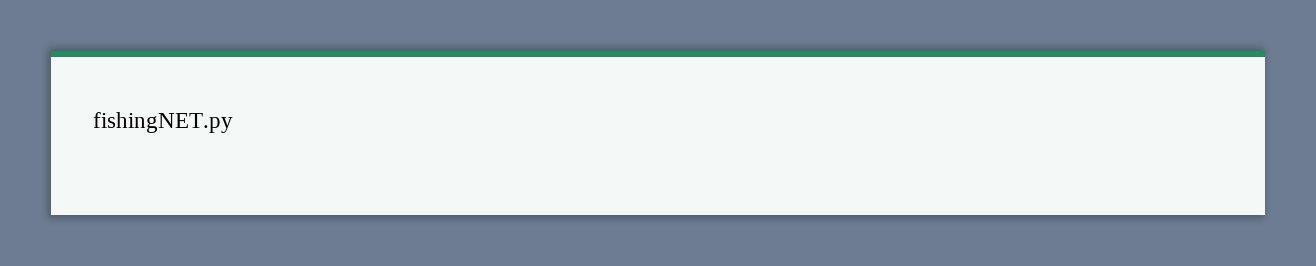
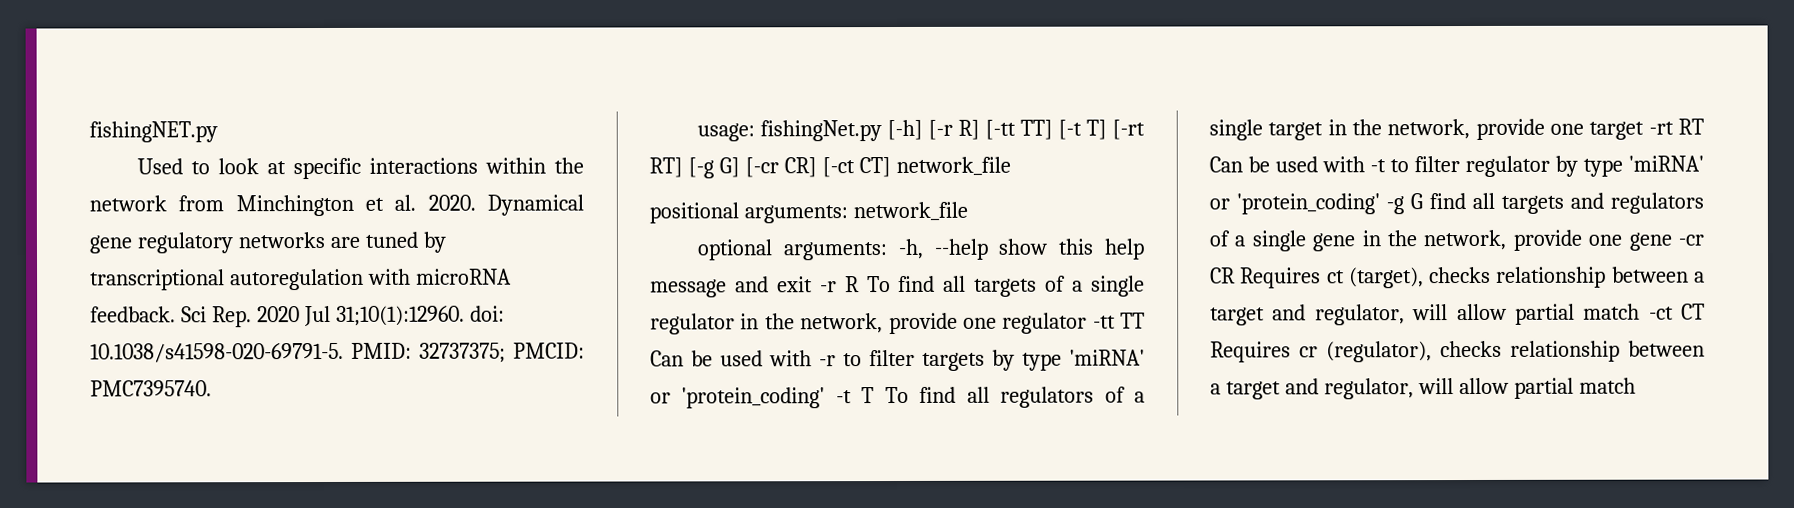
(233, 122) none -> [137,157,584,180] [89,194,584,217] [89,231,446,254] [90,268,512,291] [90,305,505,328] [90,342,585,363] [90,380,212,397] [697,119,1145,142] [649,156,1011,179] [649,201,968,224] [697,238,1145,261] [650,275,1145,298] [650,312,1145,335] [650,349,1145,371] [650,386,1145,409] [1209,118,1704,141] [1209,155,1704,178] [1209,192,1704,215] [1209,229,1704,252] [1210,266,1705,289] [1210,303,1705,326] [1210,340,1705,363] [1210,377,1636,400] // Used to look at specific interactions within the network from Minchington et al. 2020. Dynamical gene regulatory networks are tuned by transcriptional autoregulation with microRNA feedback. Sci Rep. 2020 Jul 31;10(1):12960. doi: 10.1038/s41598-020-69791-5. PMID: 32737375; PMCID: PMC7395740. // usage: fishingNet.py [-h] [-r R] [-tt TT] [-t T] [-rt RT] [-g G] [-cr CR] [-ct CT] network_file // positional arguments: network_file // optional arguments: -h, --help show this help message and exit -r R To find all targets of a single regulator in the network, provide one regulator -tt TT Can be used with -r to filter targets by type 'miRNA' or 'protein_coding' -t T To find all regulators of a single target in the network, provide one target -rt RT Can be used with -t to filter regulator by type 'miRNA' or 'protein_coding' -g G find all targets and regulators of a single gene in the network, provide one gene -cr CR Requires ct (target), checks relationship between a target and regulator, will allow partial match -ct CT Requires cr (regulator), checks relationship between a target and regulator, will allow partial match

